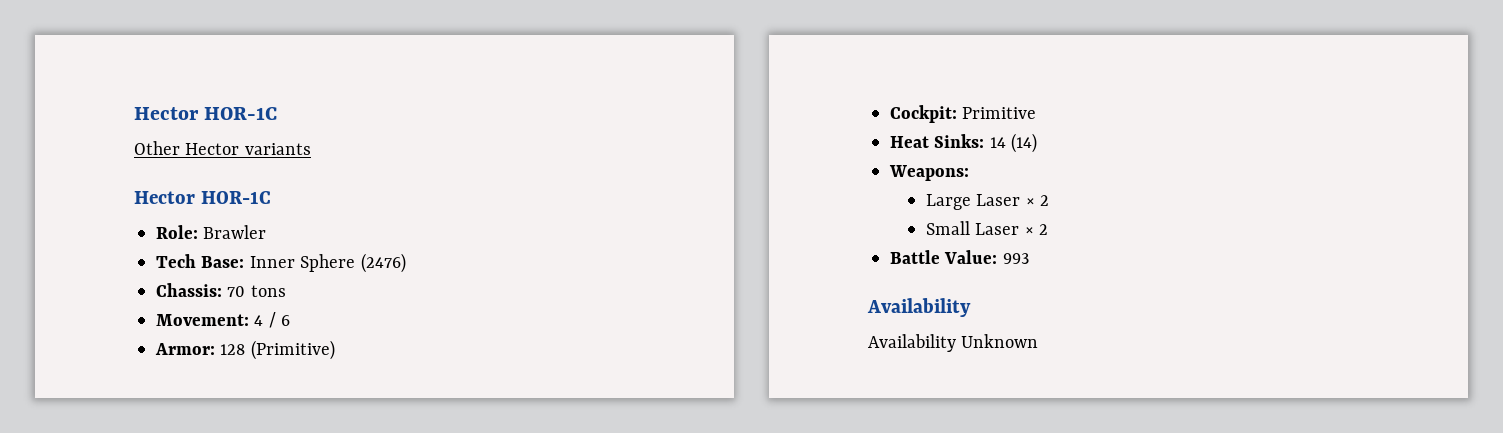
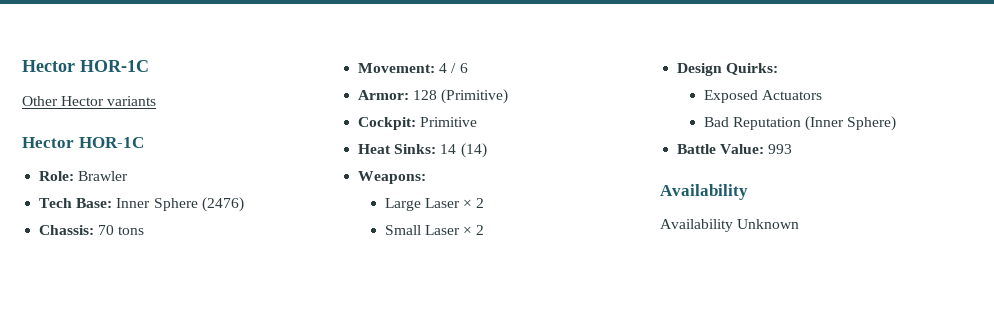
(1049, 229) none -> [677,63,779,76] [703,90,822,103] [703,116,897,131] // Design Quirks: // Exposed Actuators // Bad Reputation (Inner Sphere)

